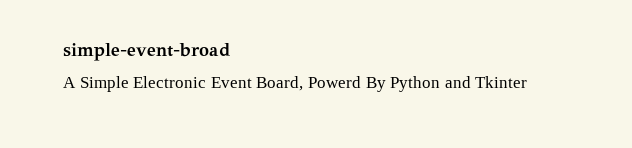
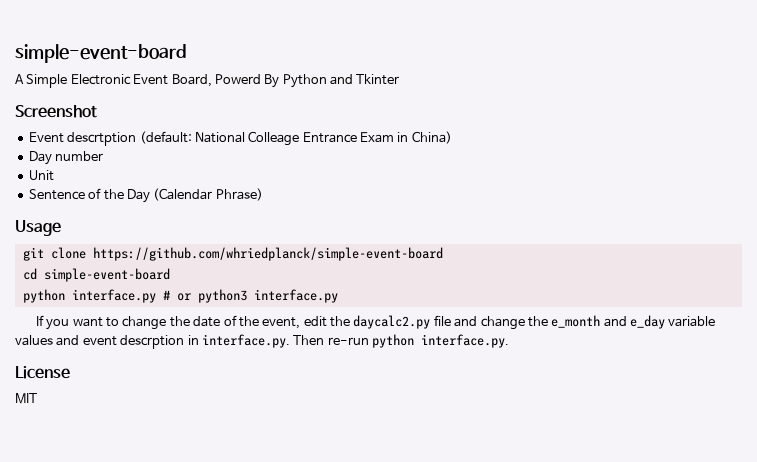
[63,43,231,61] simple-event-broad -> [15,44,187,63] simple-event-board
(528, 82) none -> [15,105,97,118] [28,131,452,146] [28,151,104,165] [28,170,54,181] [28,188,263,203] [15,220,61,236] [22,247,443,261] [22,268,170,282] [22,289,338,303] [35,315,716,330] [15,334,509,349] [15,366,70,379] [15,393,37,404] // Screenshot // Event descrtption (default: National Colleage Entrance Exam in China) // Day number // Unit // Sentence of the Day (Calendar Phrase) // Usage // git clone https://github.com/whriedplanck/simple-event-board // cd simple-event-board // python interface.py # or python3 interface.py // If you want to change the date of the event, edit the daycalc2.py file and change the e_month and e_day variable values and event descrption in interface.py. Then re-run python interface.py. // License // MIT

